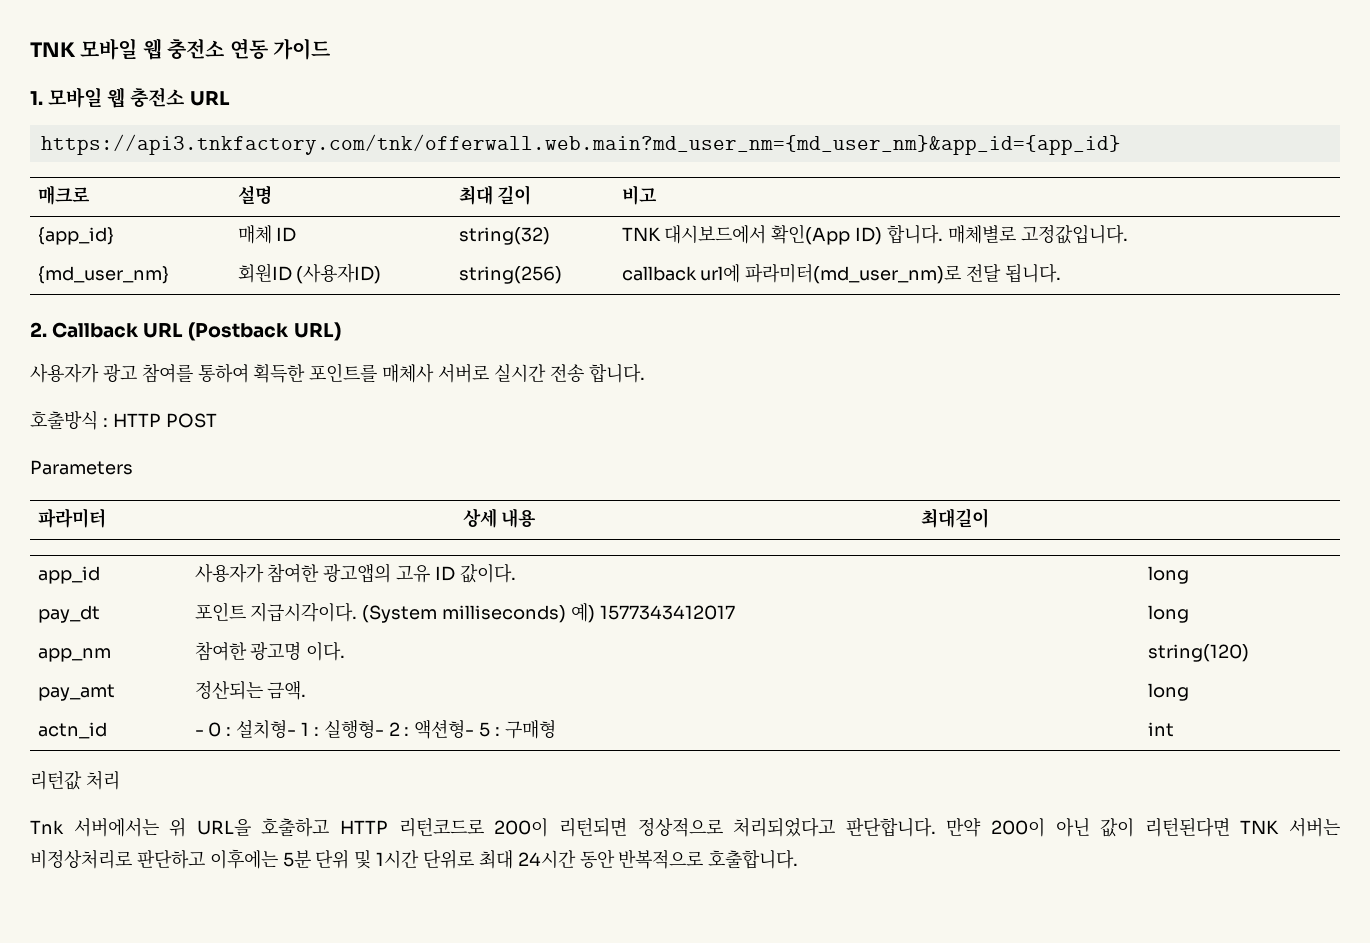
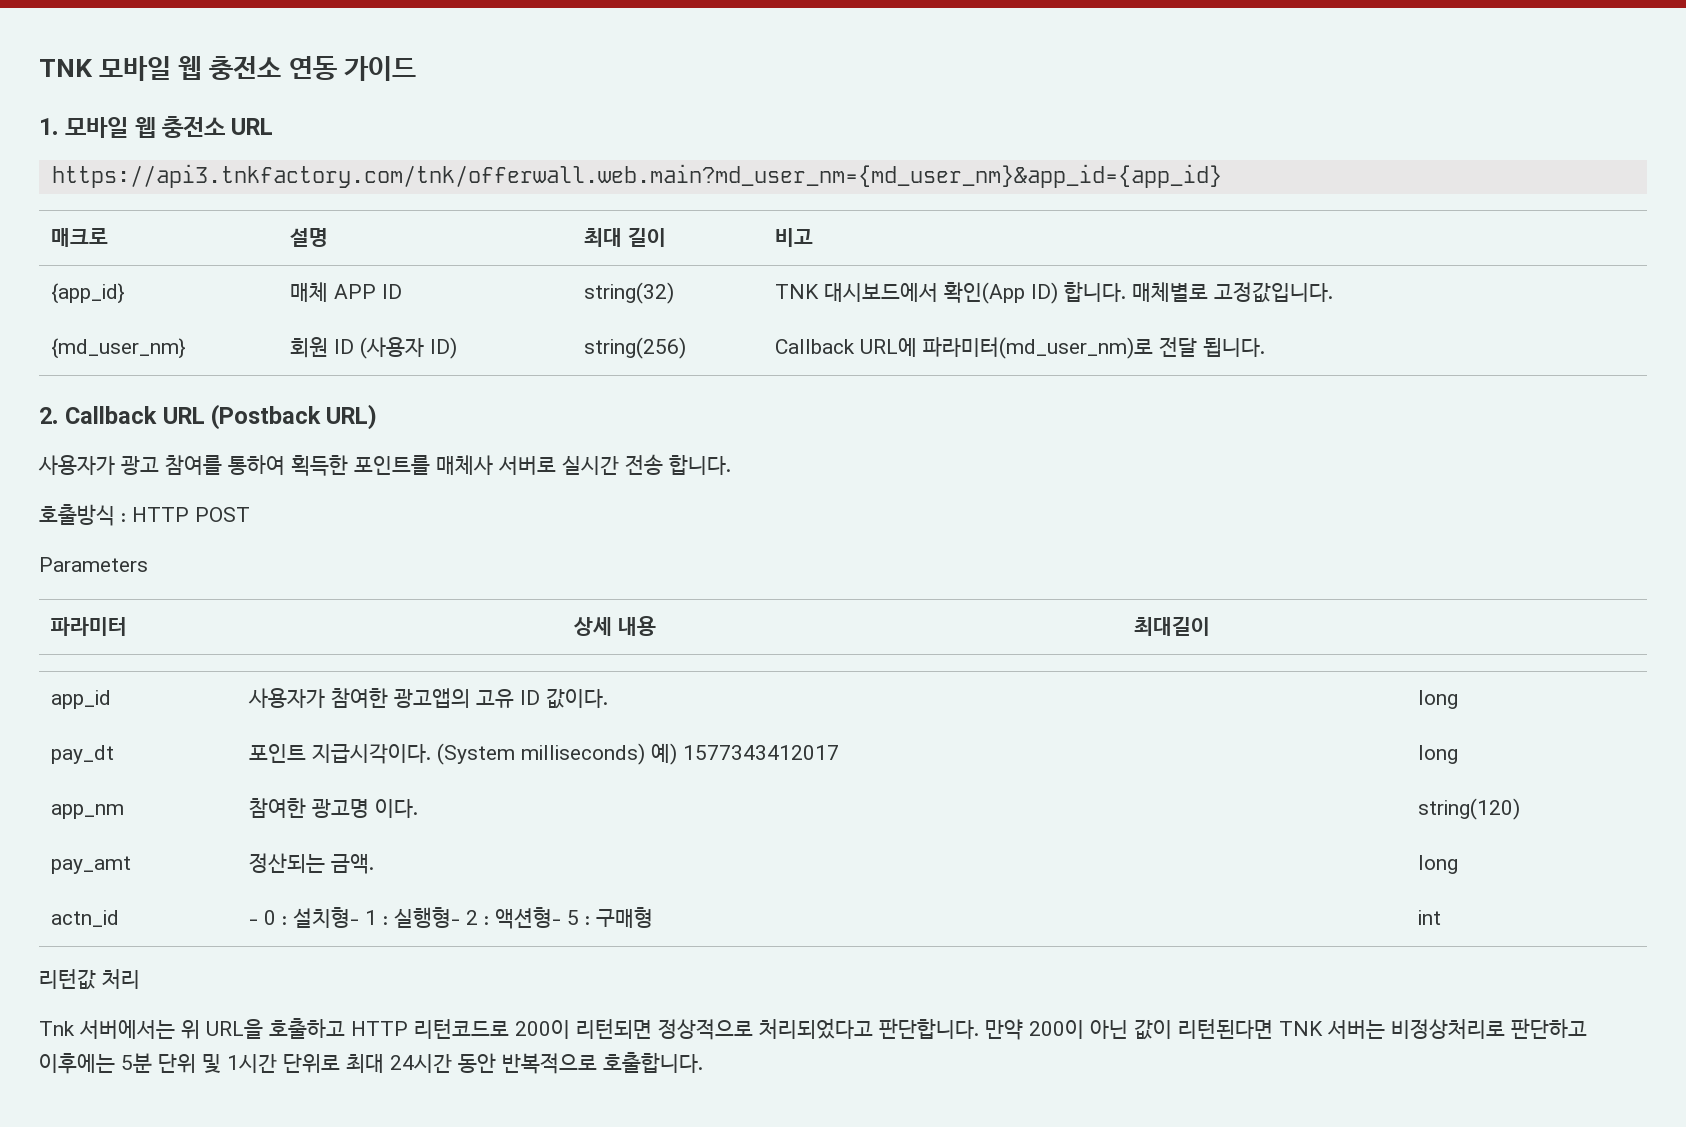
(272, 234) none -> [334,284,377,299] APP
[237,263,382,284] 회원ID (사용자ID) -> [290,337,458,359] 회원 ID (사용자 ID)
[621,264,741,283] callback url에 -> [775,338,918,357] Callback URL에

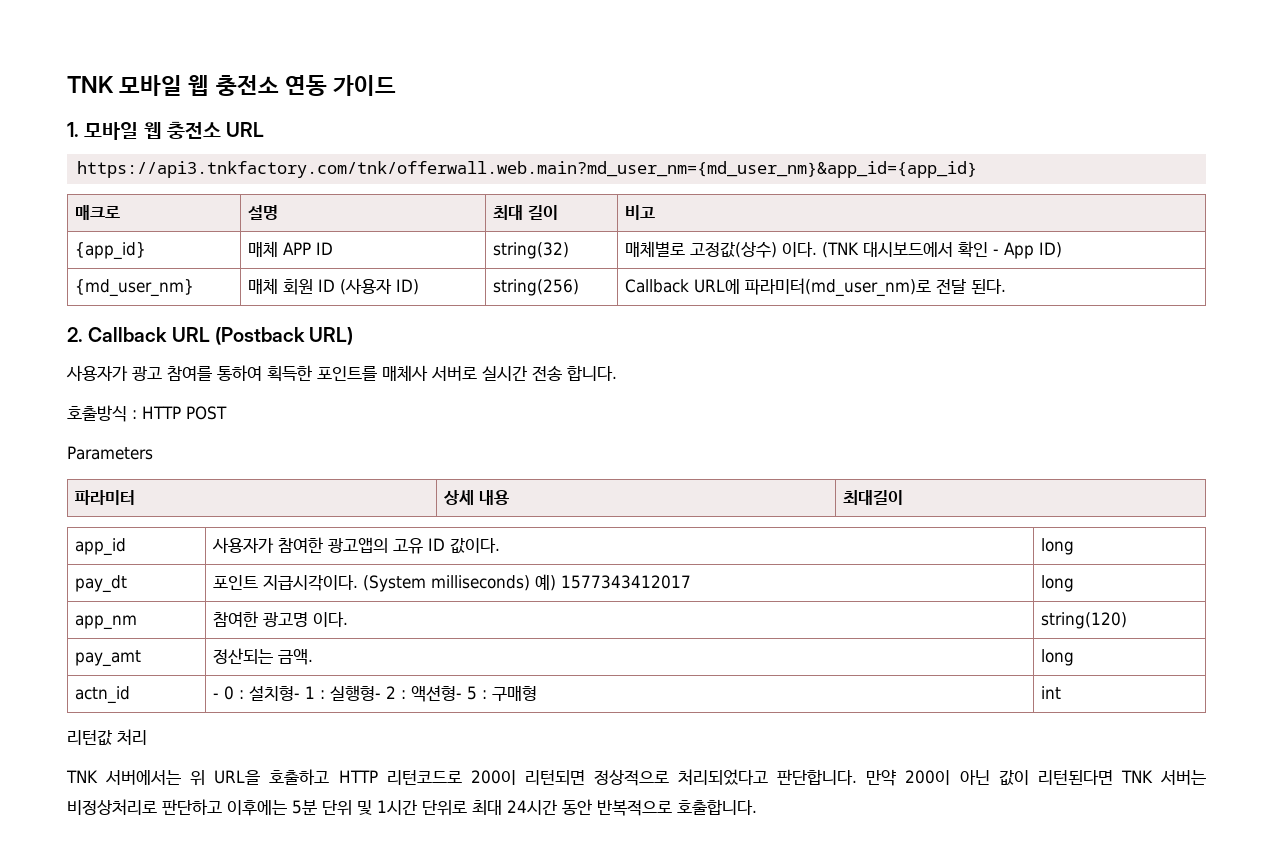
[775,281,1334,304] TNK 대시보드에서 확인(App ID) 합니다. 매체별로 고정값입니다. -> [625,241,1063,259] 매체별로 고정값(상수) 이다. (TNK 대시보드에서 확인 - App ID)
(187, 348) none -> [248,278,279,294] 매체
[1203,338,1266,357] 됩니다. -> [971,279,1007,294] 된다.
[39,1021,75,1036] Tnk -> [66,770,98,783] TNK

